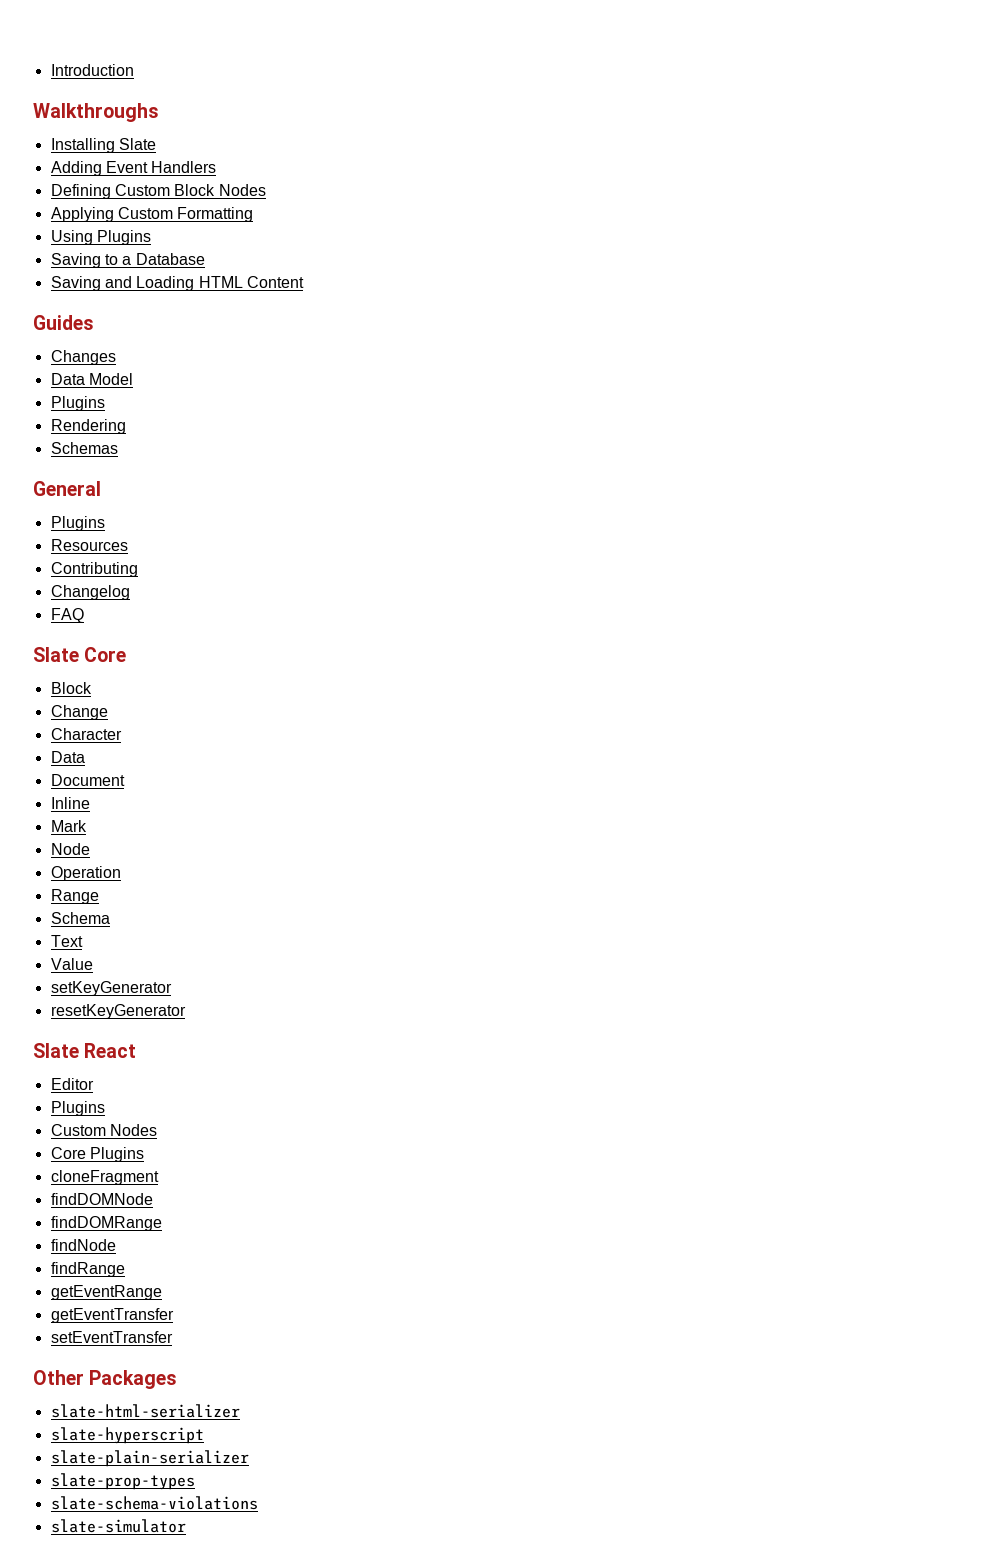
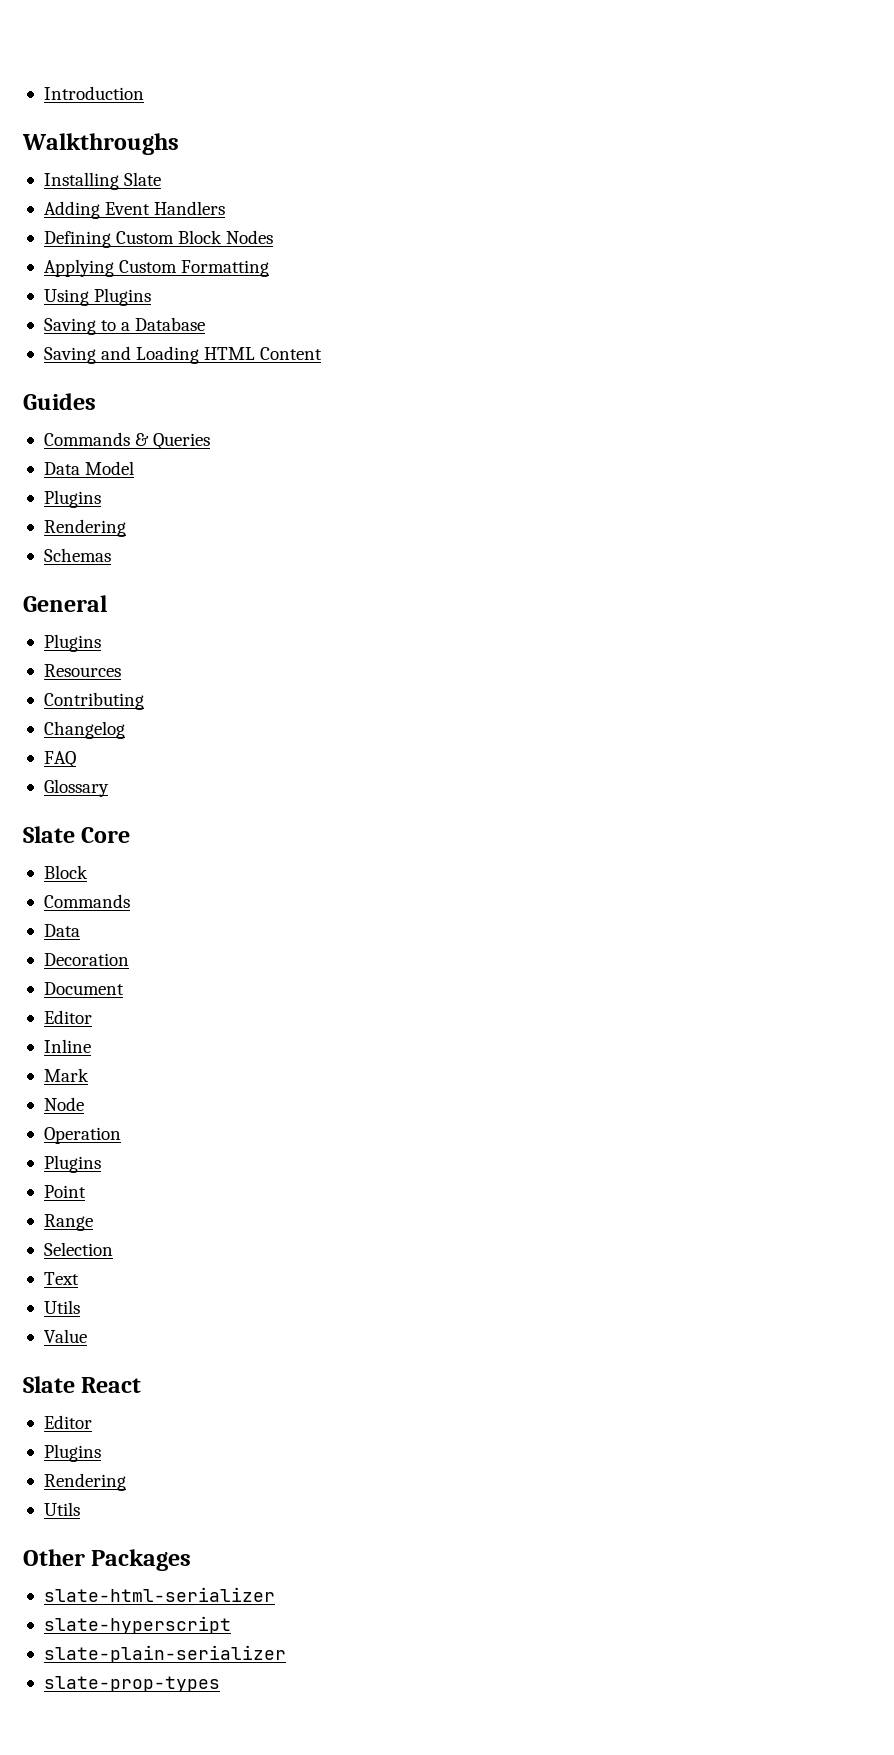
[50,350,116,365] Changes -> [43,432,211,450] Commands & Queries
(84, 615) none -> [43,779,109,797] // Glossary
[50,705,108,720] [50,728,122,740] [50,751,85,763] Change // Character // Data -> [43,894,130,908] [43,924,80,937] [43,953,129,966] Commands // Data // Decoration
(125, 780) none -> [43,1010,92,1024] // Editor
(121, 873) none -> [43,1155,101,1173] [43,1185,86,1198] // Plugins // Point
[50,912,110,924] Schema -> [43,1242,113,1256] Selection
(83, 941) none -> [43,1300,80,1314] // Utils
[50,981,172,996] [50,1004,186,1019] // setKeyGenerator // resetKeyGenerator -> (87, 1336) none
[50,1124,157,1136] [50,1147,144,1162] [50,1170,159,1185] [50,1193,153,1205] [50,1216,162,1231] [50,1239,116,1251] [50,1262,125,1277] [50,1285,162,1300] [50,1308,174,1323] [50,1331,173,1343] Custom Nodes // Core Plugins // cloneFragment // findDOMNode // findDOMRange // findNode // findRange // getEventRange // getEventTransfer // setEventTransfer -> [43,1473,126,1491] [43,1502,80,1516] Rendering // Utils
[50,1496,258,1510] [50,1519,186,1533] // slate-schema-violations // slate-simulator -> (220, 1684) none

